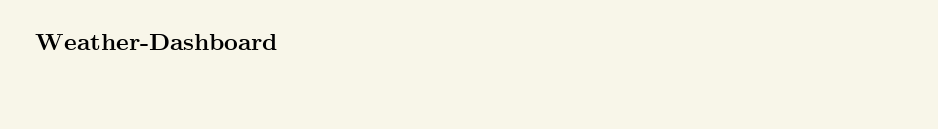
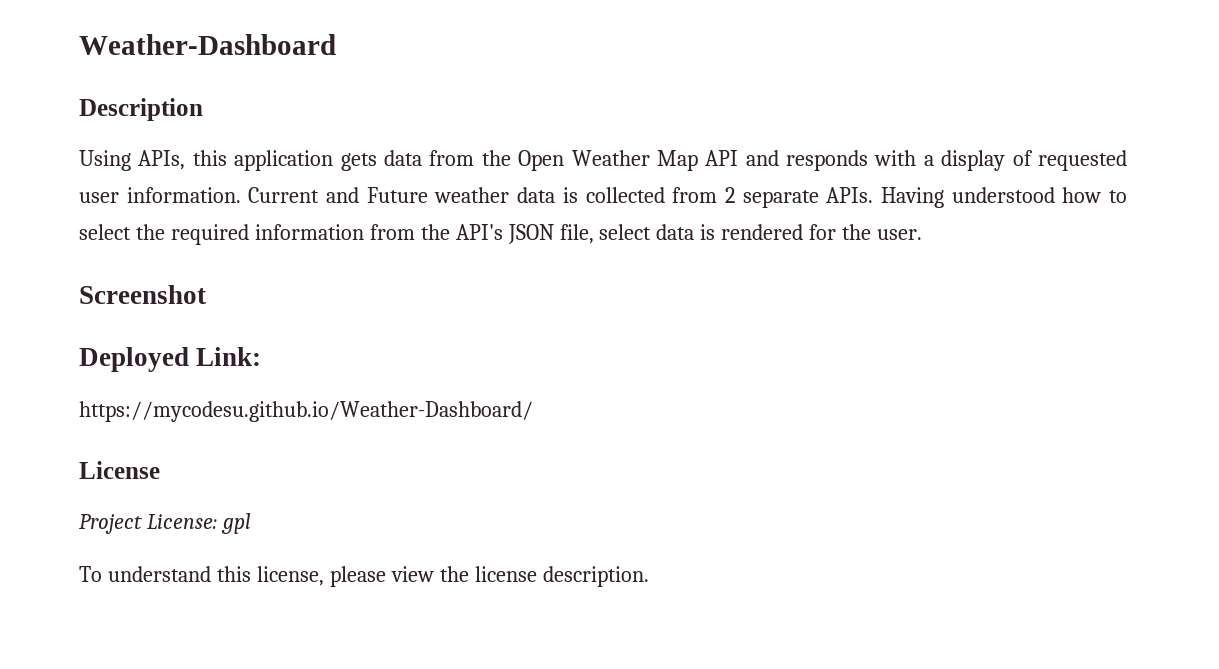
(277, 42) none -> [79,98,203,121] [79,150,1128,171] [79,187,1127,208] [79,224,923,245] [79,285,206,304] [79,347,262,372] [79,401,533,422] [79,461,160,479] [79,513,251,534] [79,566,649,587] // Description // Using APIs, this application gets data from the Open Weather Map API and responds with a display of requested user information. Current and Future weather data is collected from 2 separate APIs. Having understood how to select the required information from the API's JSON file, select data is rendered for the user. // Screenshot // Deployed Link: // https://mycodesu.github.io/Weather-Dashboard/ // License // Project License: gpl // To understand this license, please view the license description.

